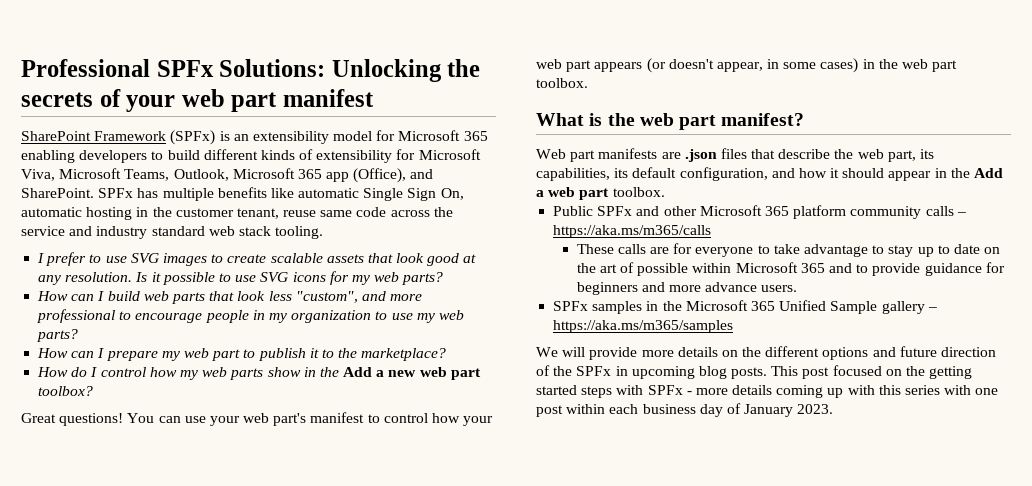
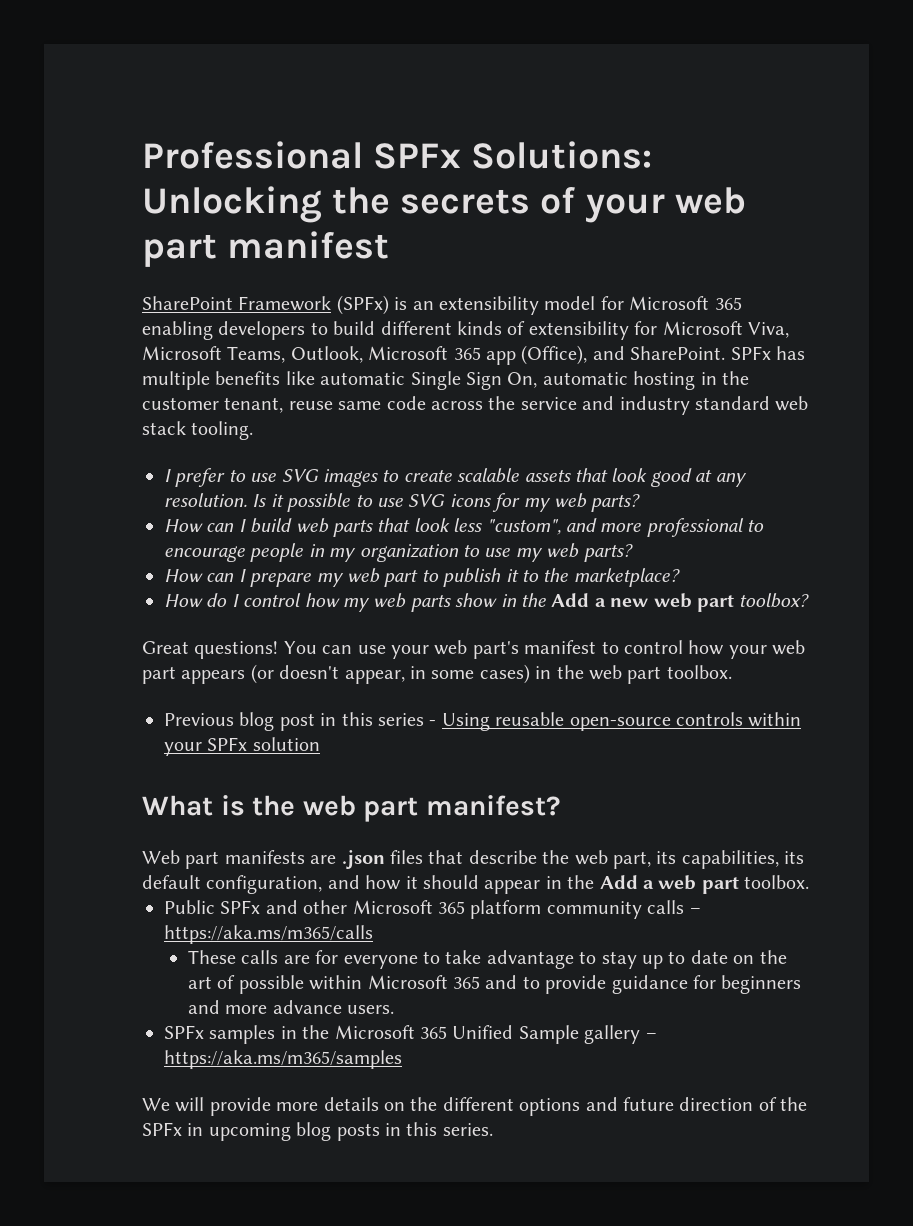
(588, 83) none -> [164,712,802,731] [164,737,320,756] // Previous blog post in this series - Using reusable open-source controls within your SPFx solution
[731,365,973,379] [536,385,999,398] [536,403,834,417] posts. This post focused on the getting started steps with SPFx - more details coming up with this series with one post within each business day of January 2023. -> [336,1122,493,1141] posts in this series.

